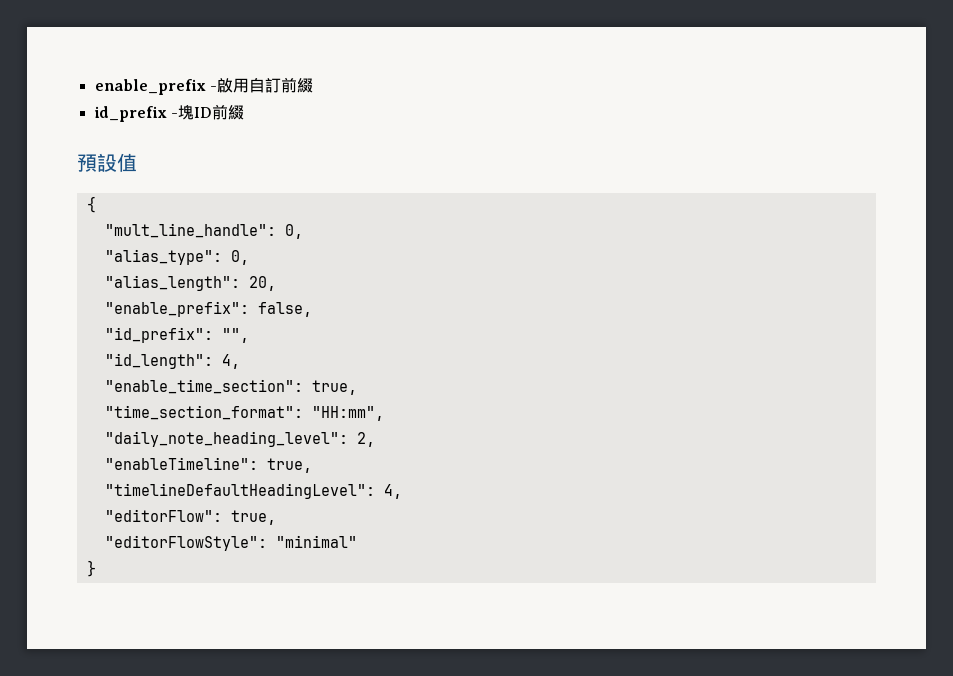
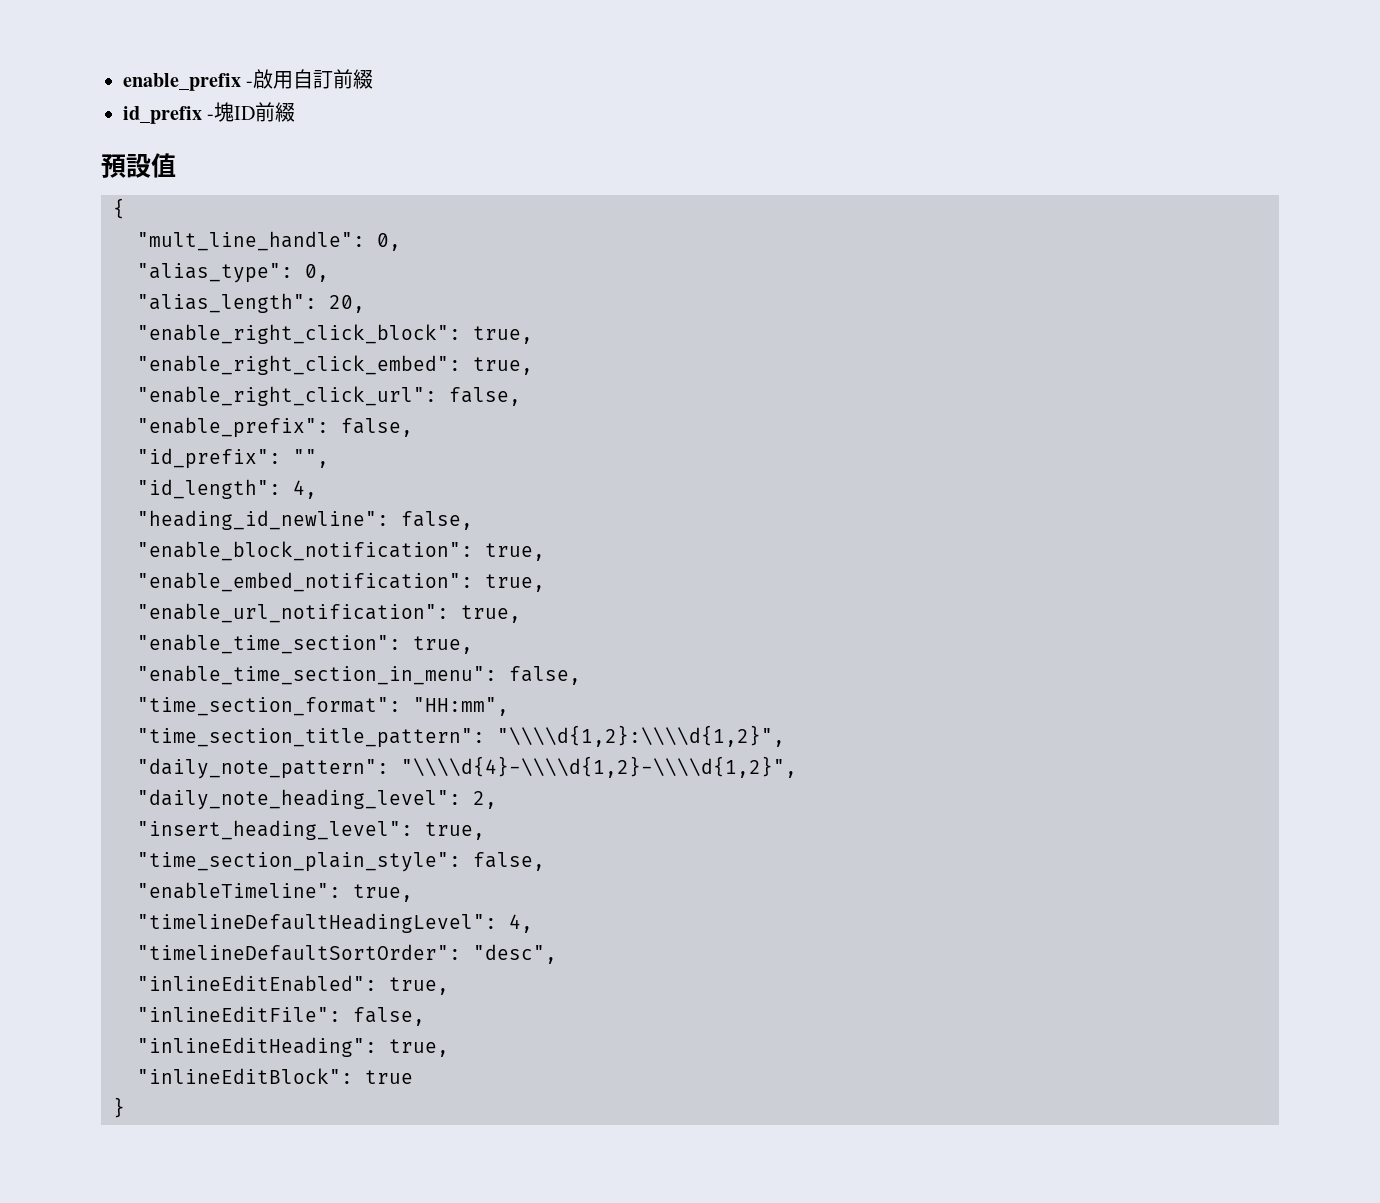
(276, 283) none -> [137,324,533,344] [137,355,533,375] [137,386,521,406] // "enable_right_click_block": true, // "enable_right_click_embed": true, // "enable_right_click_url": false,
(240, 361) none -> [137,510,473,530] [137,541,545,561] [137,572,545,592] [137,603,521,623] // "heading_id_newline": false, // "enable_block_notification": true, // "enable_embed_notification": true, // "enable_url_notification": true,
(357, 387) none -> [137,665,581,685] // "enable_time_section_in_menu": false,
[104,431,375,447] [104,457,312,473] [104,483,402,499] [104,509,276,525] [104,535,357,551] "daily_note_heading_level": 2, // "enableTimeline": true, // "timelineDefaultHeadingLevel": 4, // "editorFlow": true, // "editorFlowStyle": "minimal" -> [137,725,785,748] [137,756,797,779] [137,789,497,810] [137,820,485,840] [137,852,545,872] [137,882,413,902] [137,913,533,933] [137,944,557,964] [137,975,449,995] [137,1006,425,1026] [137,1037,449,1057] [137,1068,413,1084] "time_section_title_pattern": "\\\\d{1,2}:\\\\d{1,2}", // "daily_note_pattern": "\\\\d{4}-\\\\d{1,2}-\\\\d{1,2}", // "daily_note_heading_level": 2, // "insert_heading_level": true, // "time_section_plain_style": false, // "enableTimeline": true, // "timelineDefaultHeadingLevel": 4, // "timelineDefaultSortOrder": "desc", // "inlineEditEnabled": true, // "inlineEditFile": false, // "inlineEditHeading": true, // "inlineEditBlock": true

